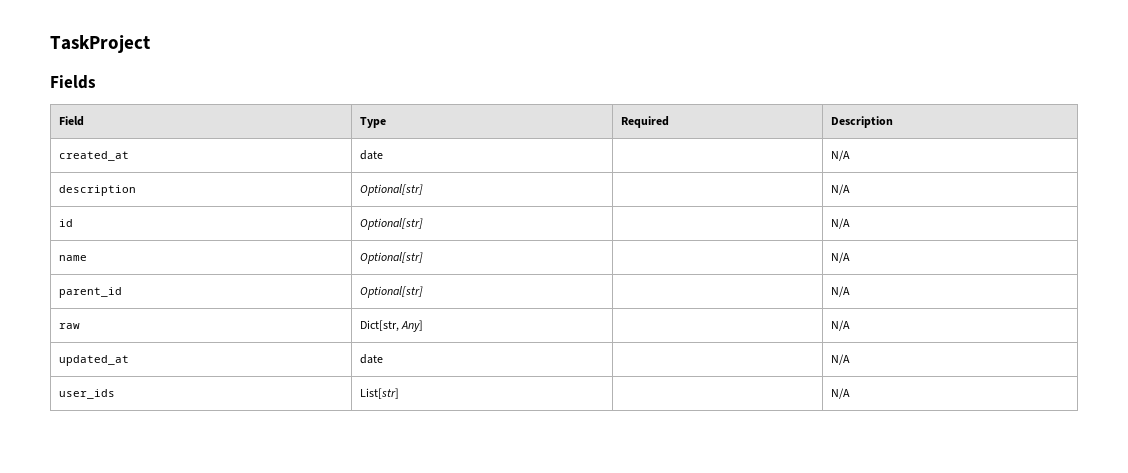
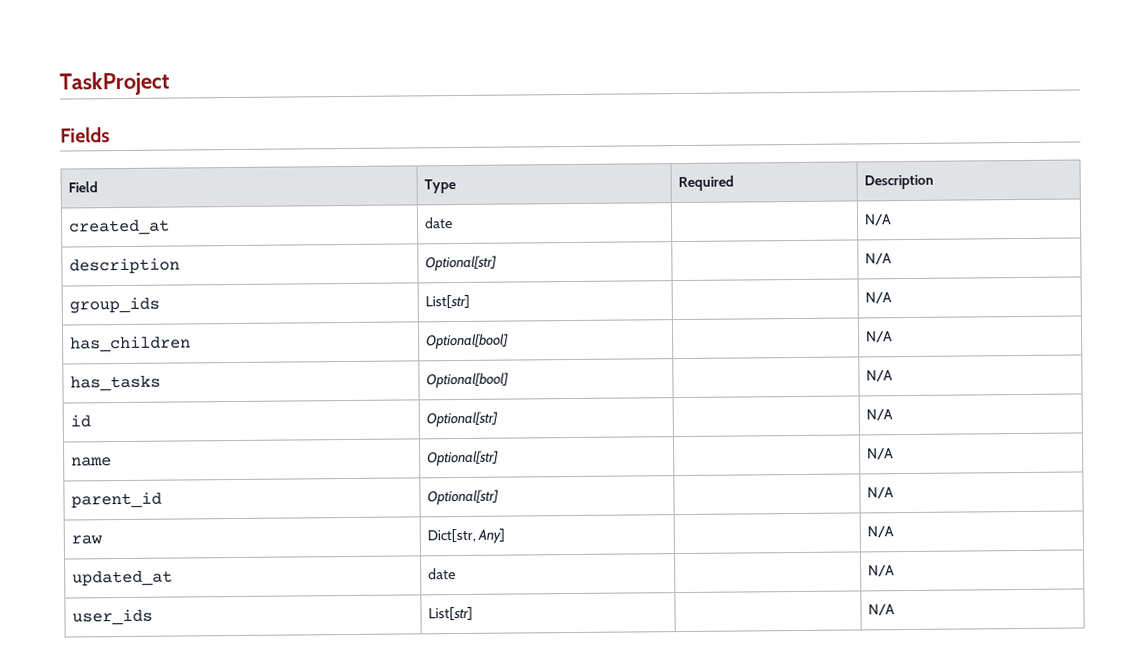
(850, 189) none -> [68,296,160,314] [424,294,470,309] [864,292,892,304] [69,335,191,353] [425,333,509,350] [865,331,893,343] [69,375,161,392] [425,372,509,389] [865,370,893,382] // group_ids | List[str] | | N/A // has_children | Optional[bool] | | N/A // has_tasks | Optional[bool] | | N/A

